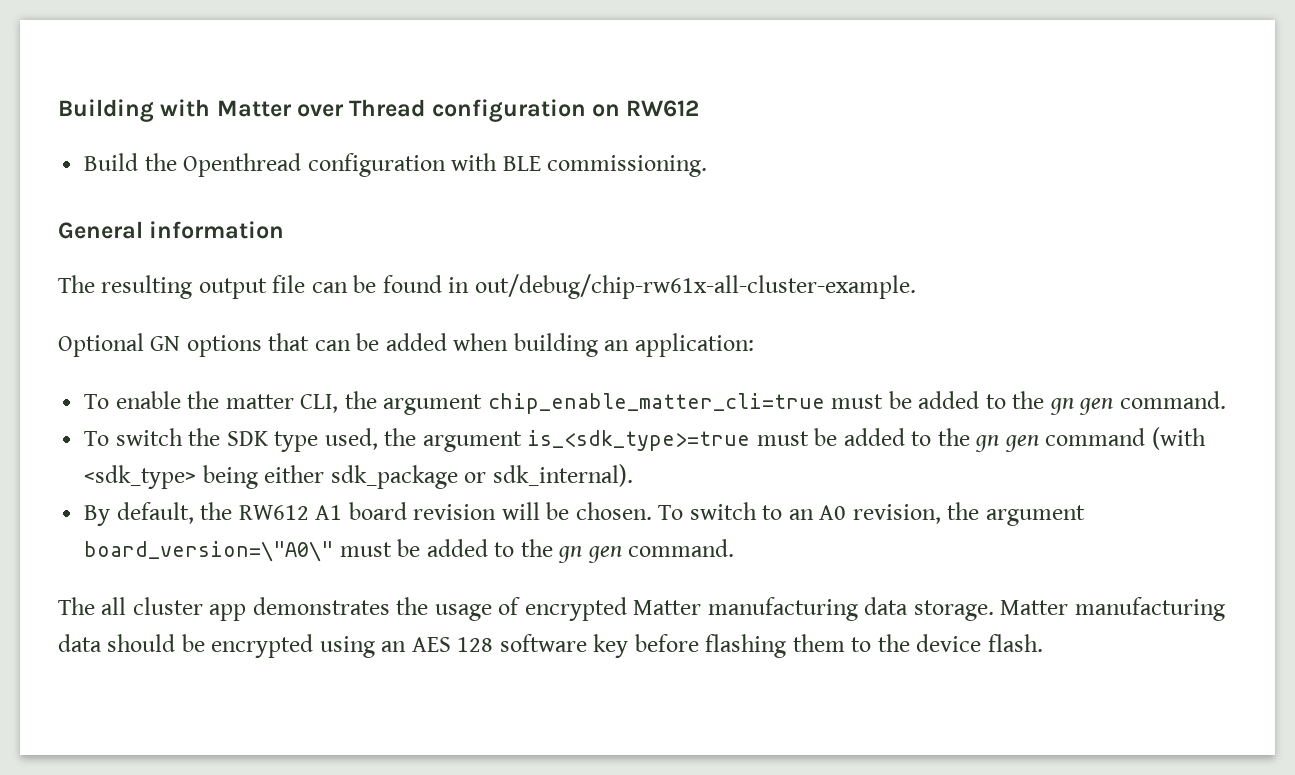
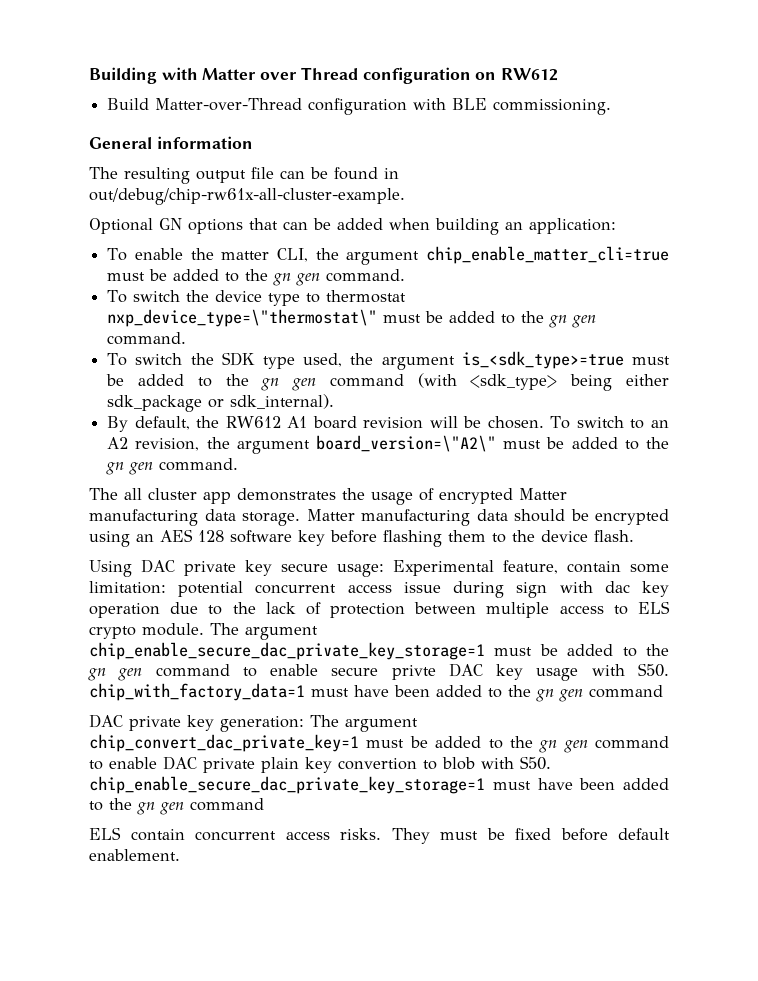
[144,153,302,177] the Openthread -> [155,98,303,111] Matter-over-Thread
(1226, 400) none -> [107,290,407,306] [107,309,597,328] [107,332,187,345] // To switch the device type to thermostat nxp_device_type=\"thermostat\" must be added to the gn gen command.
[819,505,847,520] A0 -> [107,437,129,449] A2
[84,541,334,562] board_version=\"A0\" -> [315,435,496,452] board_version=\"A2\"
(1043, 643) none -> [89,559,669,577] [89,581,669,598] [89,601,670,618] [89,623,318,640] [89,642,669,660] [88,663,669,681] [89,683,663,702] [89,714,418,732] [89,734,669,753] [89,756,551,773] [89,776,669,794] [89,798,264,815] [89,827,670,844] [89,849,180,861] // Using DAC private key secure usage: Experimental feature, contain some limitation: potential concurrent access issue during sign with dac key operation due to the lack of protection between multiple access to ELS crypto module. The argument chip_enable_secure_dac_private_key_storage=1 must be added to the gn gen command to enable secure privte DAC key usage with S50. chip_with_factory_data=1 must have been added to the gn gen command // DAC private key generation: The argument chip_convert_dac_private_key=1 must be added to the gn gen command to enable DAC private plain key convertion to blob with S50. chip_enable_secure_dac_private_key_storage=1 must have been added to the gn gen command // ELS contain concurrent access risks. They must be fixed before default enablement.

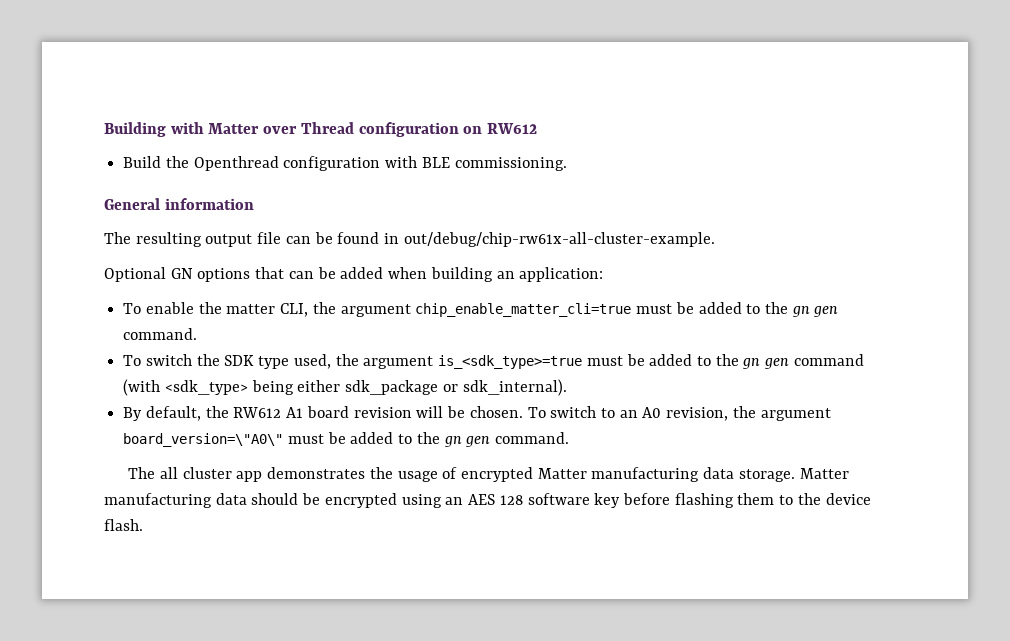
[155,98,303,111] Matter-over-Thread -> [165,156,279,171] the Openthread
[107,290,407,306] [107,309,597,328] [107,332,187,345] // To switch the device type to thermostat nxp_device_type=\"thermostat\" must be added to the gn gen command. -> (198, 334) none
[107,437,129,449] A2 -> [642,407,662,418] A0
[315,435,496,452] board_version=\"A2\" -> [123,433,284,447] board_version=\"A0\"
[89,559,669,577] [89,581,669,598] [89,601,670,618] [89,623,318,640] [89,642,669,660] [88,663,669,681] [89,683,663,702] [89,714,418,732] [89,734,669,753] [89,756,551,773] [89,776,669,794] [89,798,264,815] [89,827,670,844] [89,849,180,861] // Using DAC private key secure usage: Experimental feature, contain some limitation: potential concurrent access issue during sign with dac key operation due to the lack of protection between multiple access to ELS crypto module. The argument chip_enable_secure_dac_private_key_storage=1 must be added to the gn gen command to enable secure privte DAC key usage with S50. chip_with_factory_data=1 must have been added to the gn gen command // DAC private key generation: The argument chip_convert_dac_private_key=1 must be added to the gn gen command to enable DAC private plain key convertion to blob with S50. chip_enable_secure_dac_private_key_storage=1 must have been added to the gn gen command // ELS contain concurrent access risks. They must be fixed before default enablement. -> (143, 525) none

